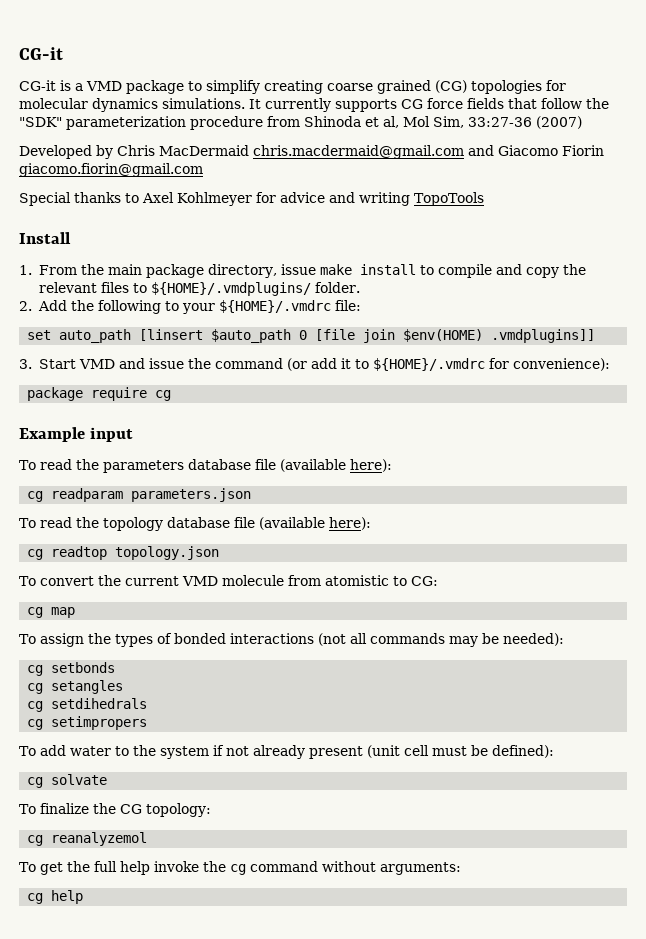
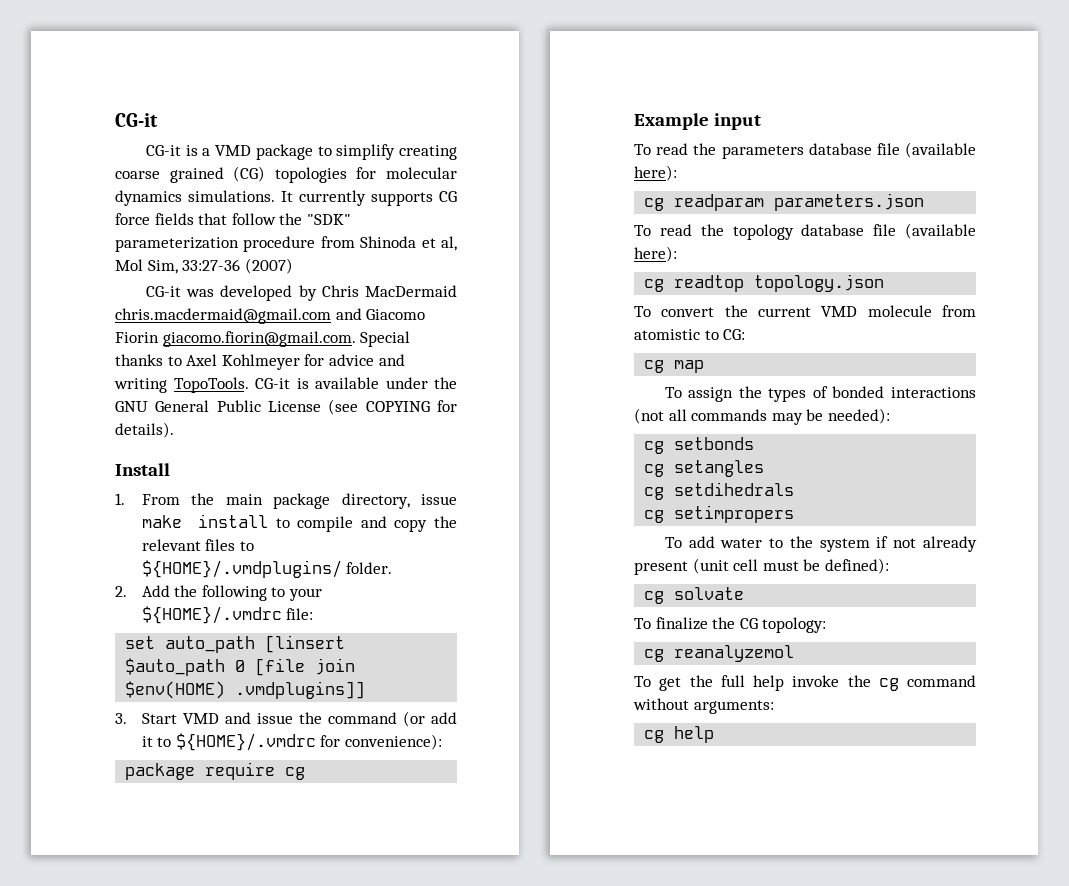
[19,145,92,159] Developed -> [145,285,293,301] CG-it was developed
[19,163,203,177] giacomo.fiorin@gmail.com // -> [162,331,356,347] giacomo.fiorin@gmail.com.
[414,192,484,206] TopoTools -> [173,377,457,393] [115,399,457,415] [115,422,174,438] TopoTools. CG-it is available under the GNU General Public License (see COPYING for details).

